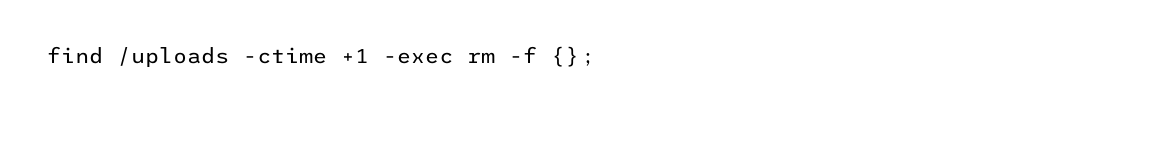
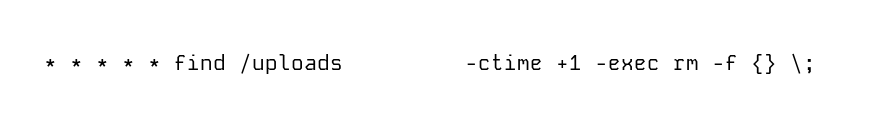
(47, 55) none -> [44,59,161,70] * * * * *
[584,53,591,66] ; -> [790,53,816,74] \;

